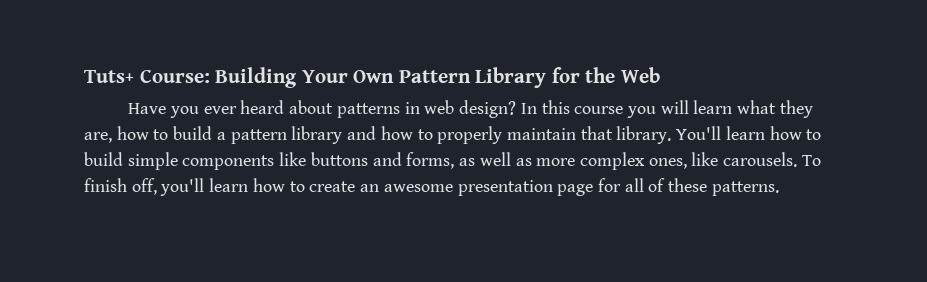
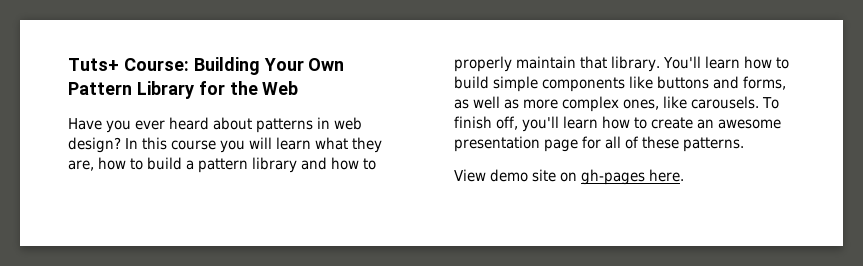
(779, 188) none -> [454,169,685,185] // View demo site on gh-pages here.

